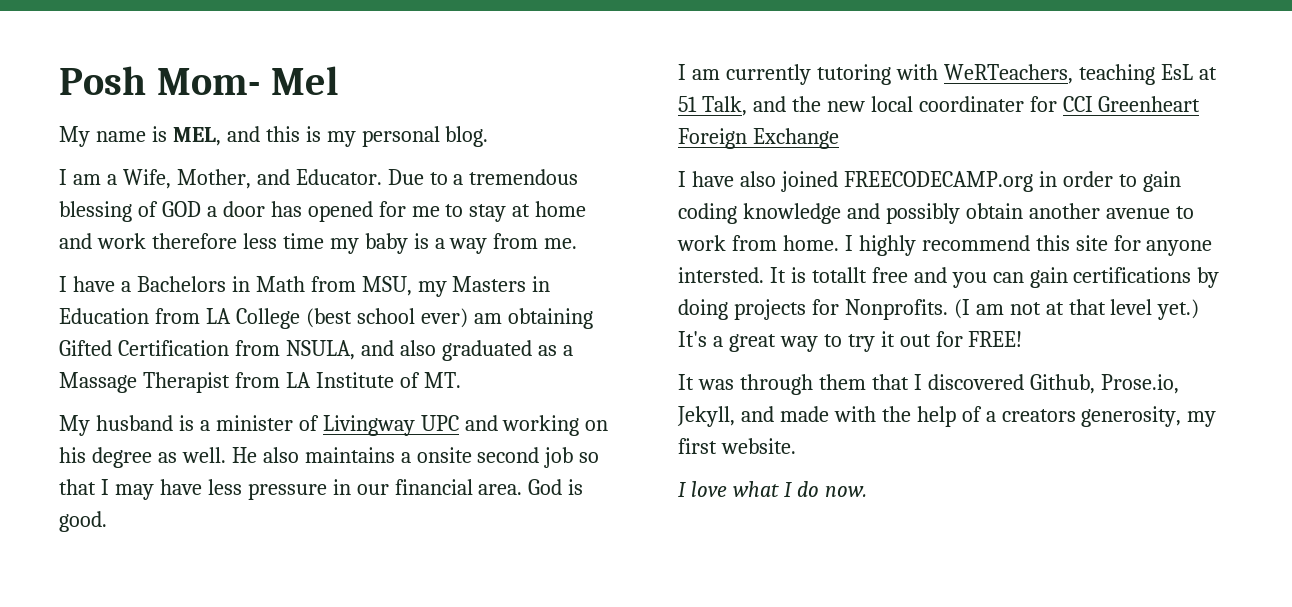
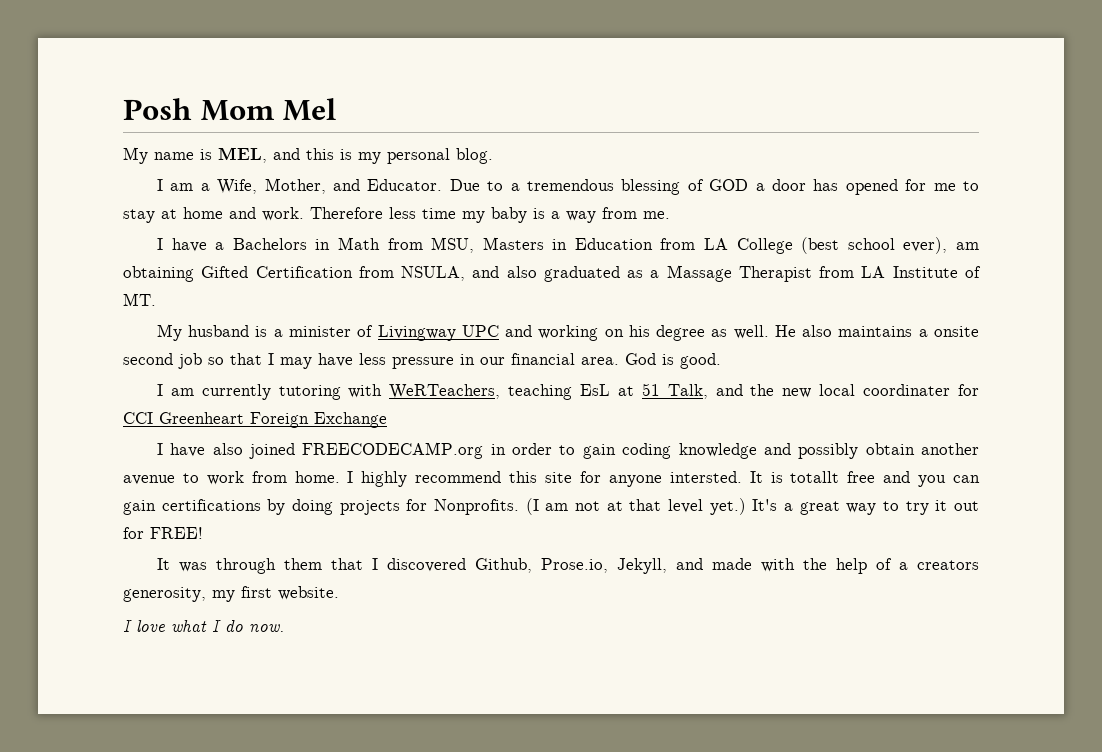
[156,68,260,95] Mom- -> [200,100,275,121] Mom
[96,233,237,249] work therefore -> [262,207,383,221] work. Therefore
[417,281,447,297] my -> (475, 245) none
[420,308,468,328] ever) -> [903,237,948,254] ever),

